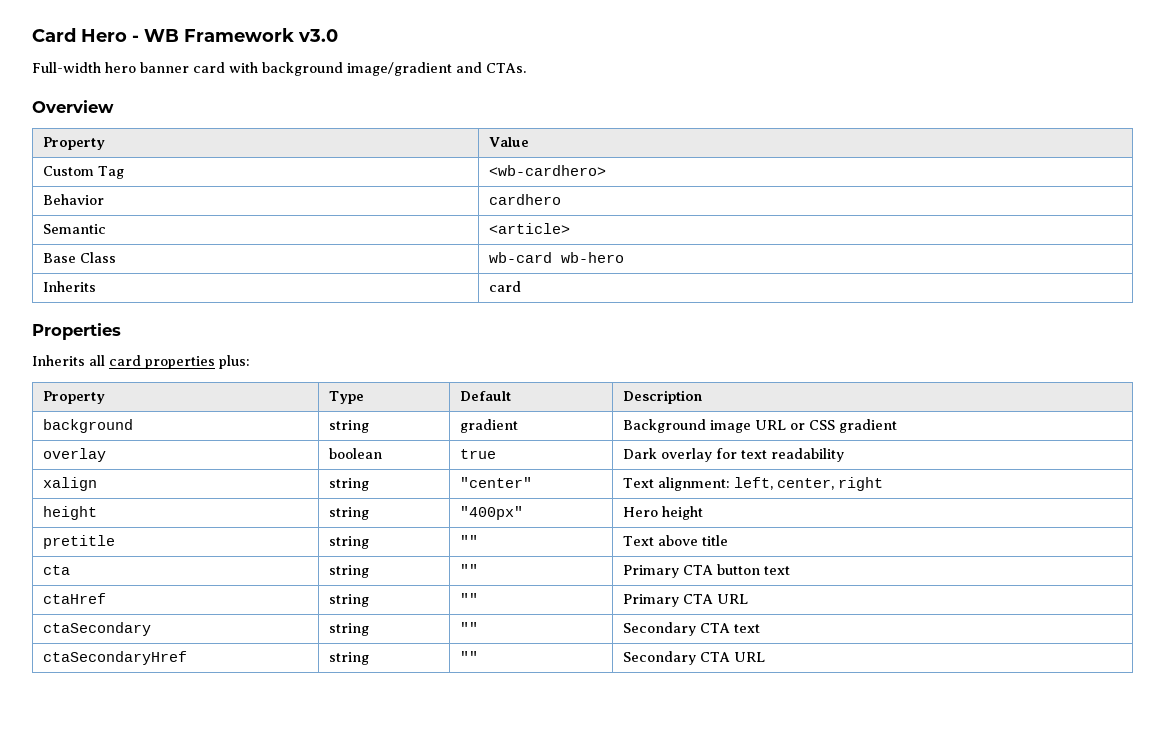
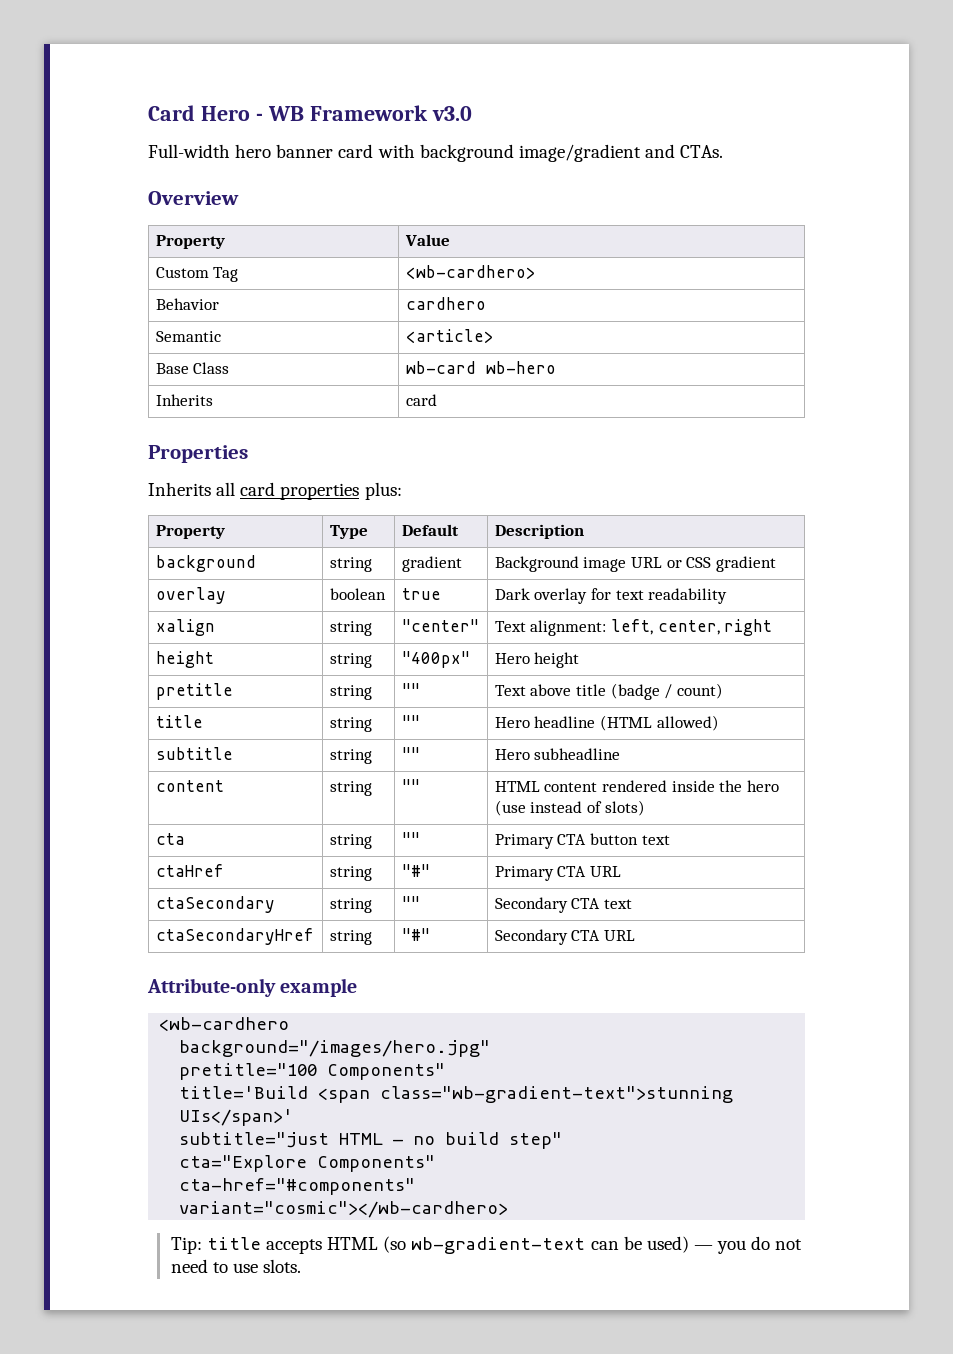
(729, 540) none -> [610,683,723,700] [155,715,203,728] [329,717,372,732] [401,715,420,728] [494,715,719,731] [155,747,233,760] [329,749,372,764] [401,747,420,760] [494,748,621,760] [155,780,224,792] [329,781,372,796] [401,779,420,792] [494,780,779,792] [494,800,645,816] (badge / count) // title | string | "" | Hero headline (HTML allowed) // subtitle | string | "" | Hero subheadline // content | string | "" | HTML content rendered inside the hero (use instead of slots)
[460,593,479,604] "" -> [401,864,430,877] "#"
[460,651,479,662] "" -> [401,928,430,941] "#"
(766, 657) none -> [147,978,358,997] [159,1017,290,1031] [179,1040,491,1057] [179,1063,446,1080] [179,1086,734,1103] [179,1109,294,1126] [179,1132,563,1149] [179,1155,436,1172] [179,1178,416,1195] [179,1201,509,1218] [170,1236,803,1254] [170,1259,302,1273] // Attribute-only example // <wb-cardhero // background="/images/hero.jpg" // pretitle="100 Components" // title='Build <span class="wb-gradient-text">stunning UIs</span>' // subtitle="just HTML — no build step" // cta="Explore Components" // cta-href="#components" // variant="cosmic"></wb-cardhero> // Tip: title accepts HTML (so wb-gradient-text can be used) — you do not need to use slots.

